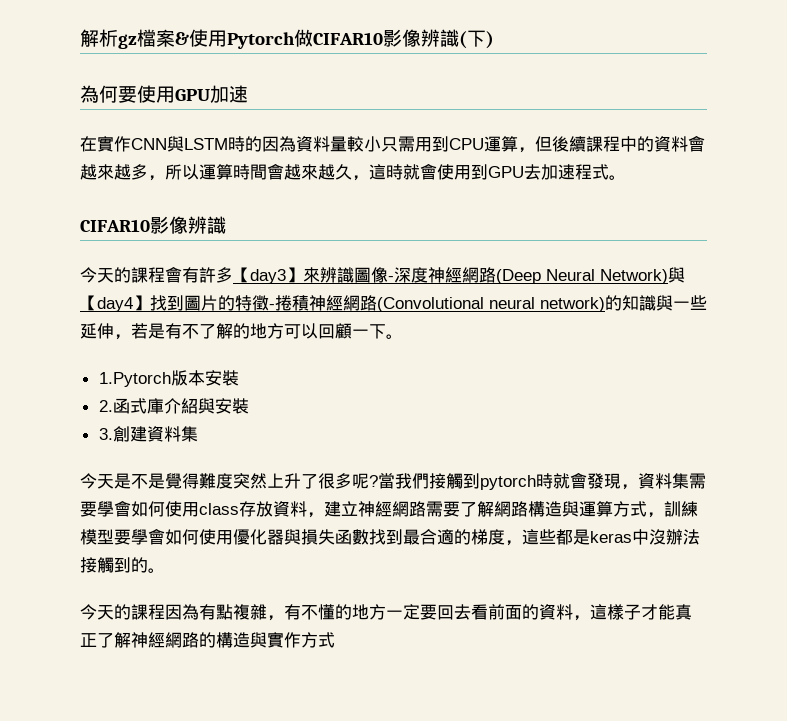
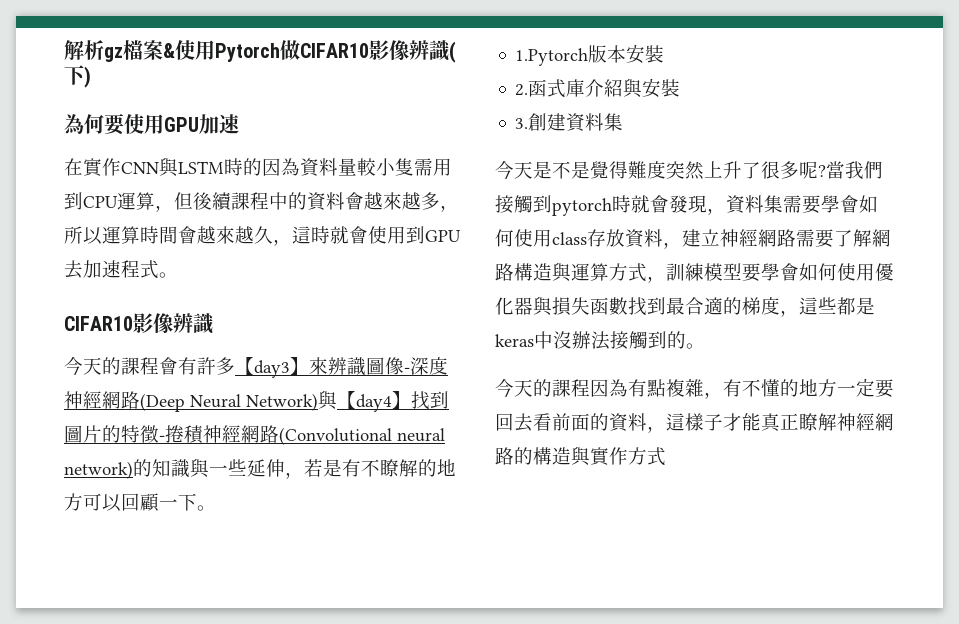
[381,137,398,152] 只 -> [395,158,414,176] 隻
[199,324,216,339] 了 -> [380,459,399,477] 瞭
[97,633,114,648] 了 -> [799,413,818,431] 瞭

